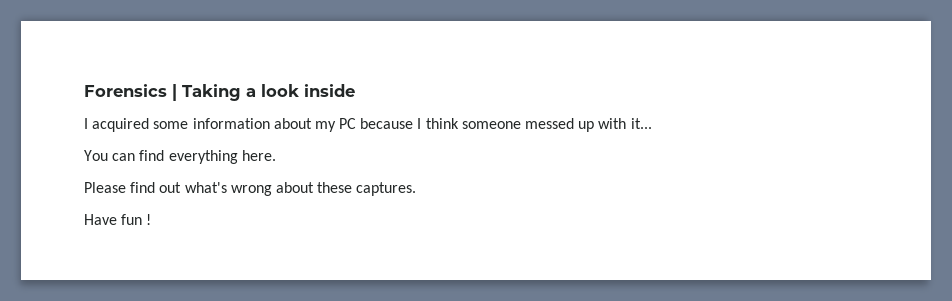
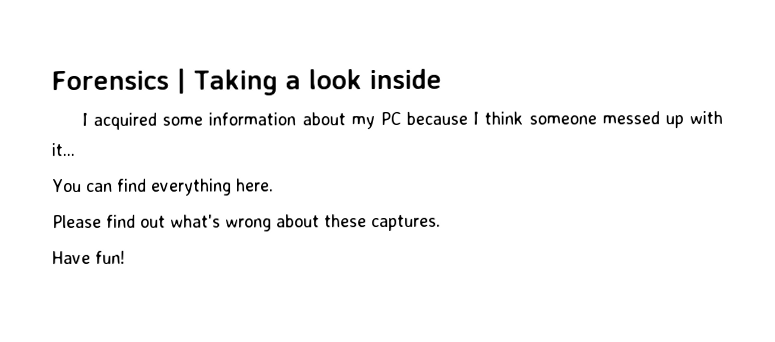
[121,214,152,225] fun ! -> [95,250,125,264] fun!

